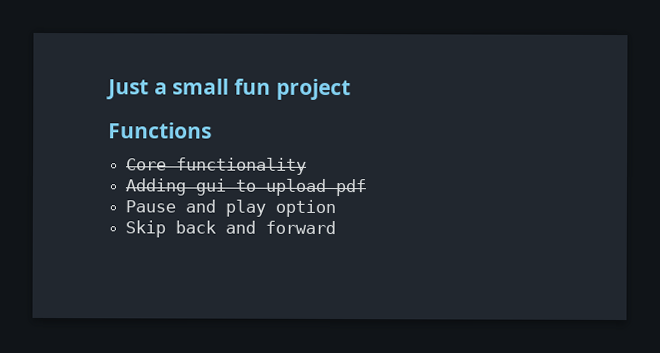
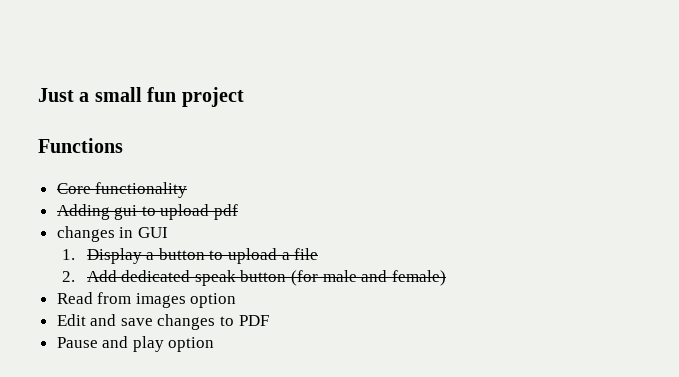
(367, 188) none -> [56,226,168,242] [62,248,319,264] [62,270,446,286] [56,292,237,308] [56,314,269,330] // changes in GUI // 1. Display a button to upload a file // 2. Add dedicated speak button (for male and female) // Read from images option // Edit and save changes to PDF
[125,220,337,238] // Skip back and forward -> (215, 344) none

